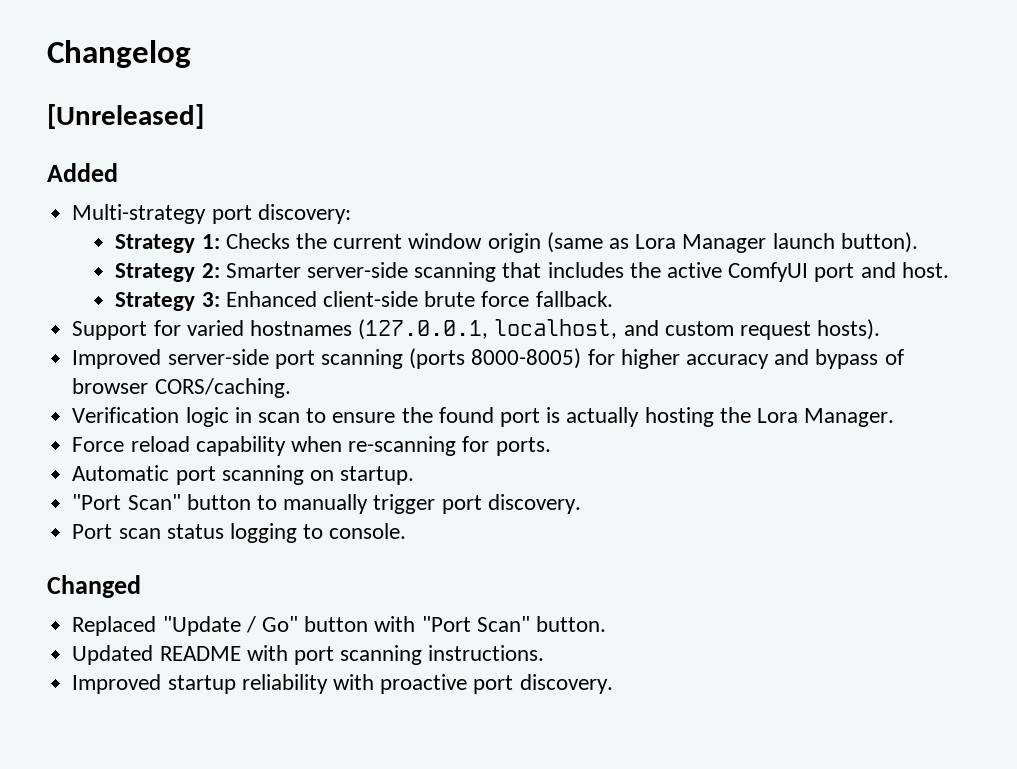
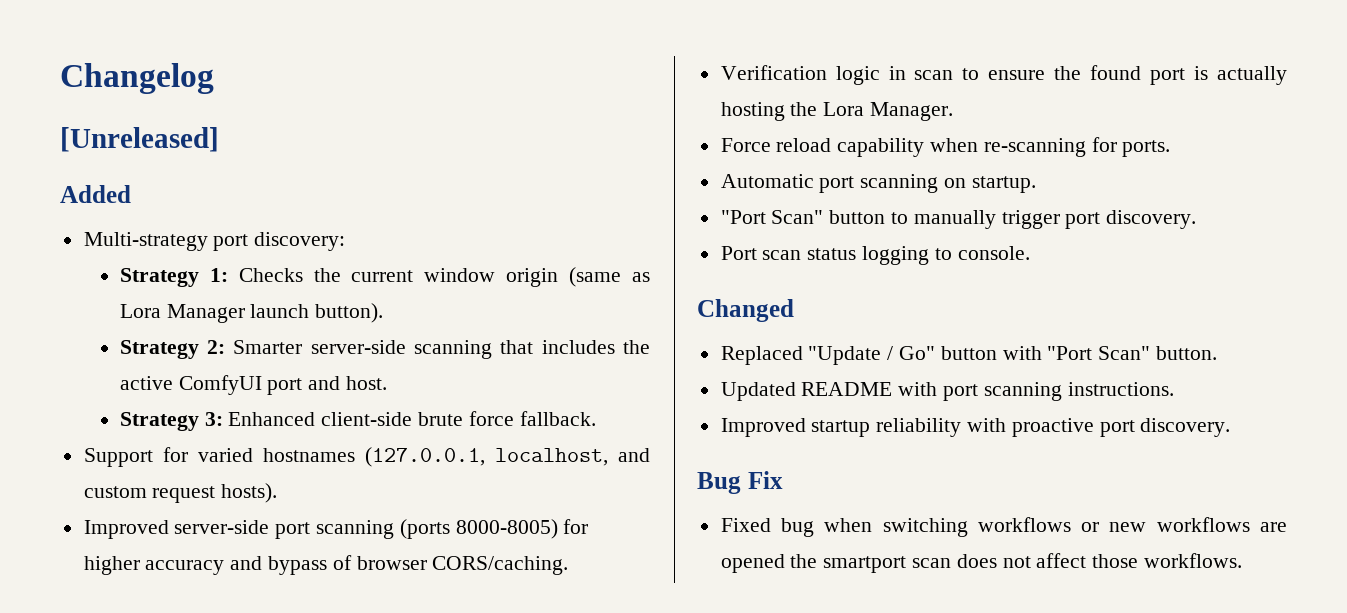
(613, 684) none -> [697,471,783,494] [720,517,1287,537] [720,553,1243,573] // Bug Fix // Fixed bug when switching workflows or new workflows are opened the smartport scan does not affect those workflows.

